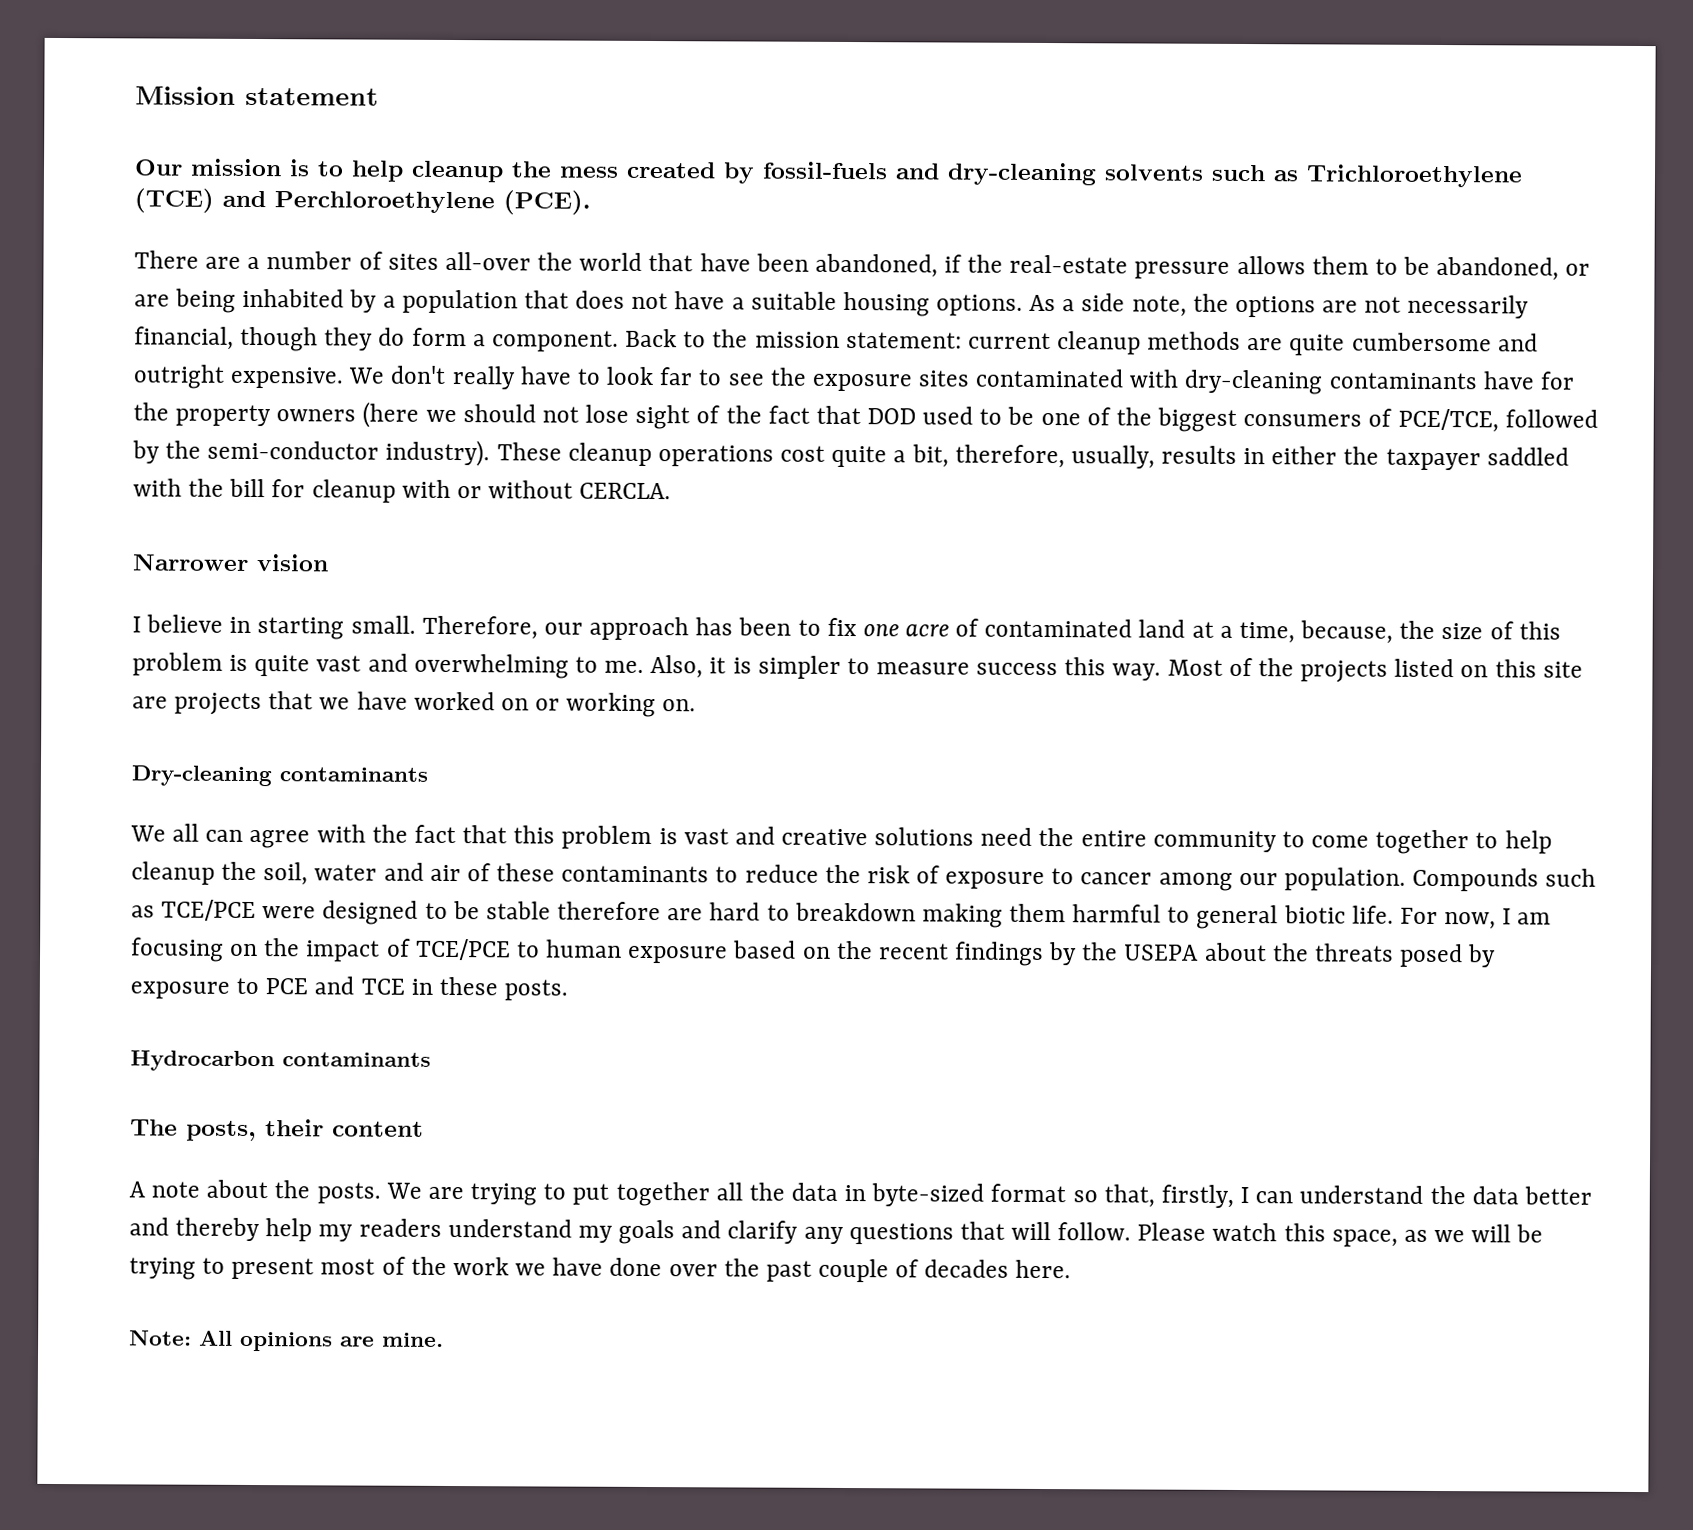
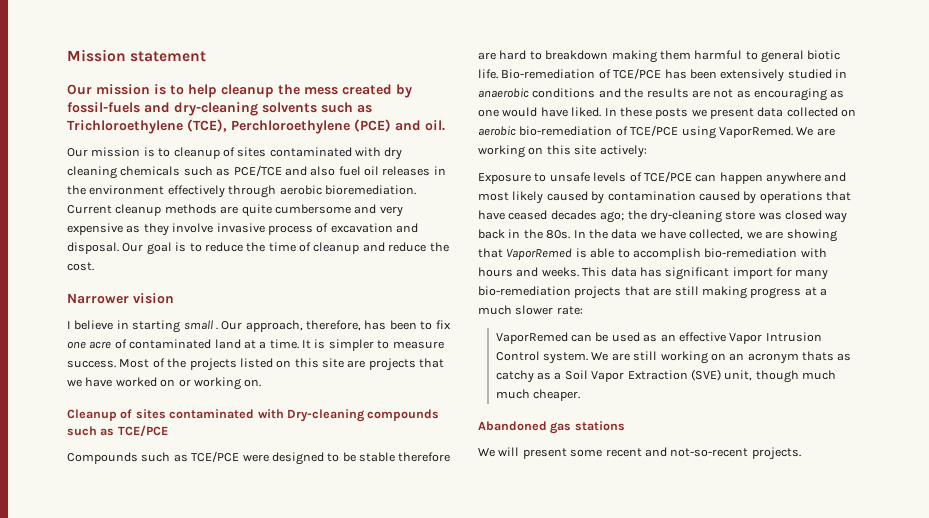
[134,188,591,215] [134,250,1591,281] [134,288,1530,319] [134,326,1051,352] (TCE) and Perchloroethylene (PCE). // There are a number of sites all-over the world that have been abandoned, if the real-estate pressure allows them to be abandoned, or are being inhabited by a population that does not have a suitable housing options. As a side note, the options are not necessarily financial, though they do form a component. Back to the mission statement: current -> [187,119,445,134] [67,147,403,160] [67,165,446,179] [67,185,416,198] [67,205,112,214] (TCE), Perchloroethylene (PCE) and oil. // Our mission is to cleanup of sites contaminated with dry cleaning chemicals such as PCE/TCE and also fuel oil releases in the environment effectively through aerobic bioremediation. Current
[133,364,1575,395] [133,401,1598,433] [132,439,1569,471] [133,478,672,503] outright expensive. We don't really have to look far to see the exposure sites contaminated with dry-cleaning contaminants have for the property owners (here we should not lose sight of the fact that DOD used to be one of the biggest consumers of PCE/TCE, followed by the semi-conductor industry). These cleanup operations cost quite a bit, therefore, usually, results in either the taxpayer saddled with the bill for cleanup with or without CERCLA. -> [379,206,403,217] [67,223,418,236] [67,242,449,255] [67,262,94,271] very expensive as they involve invasive process of excavation and disposal. Our goal is to reduce the time of cleanup and reduce the cost.
[350,615,690,641] small. Therefore, our approach -> [183,320,361,332] small . Our approach, therefore,
[1238,620,1561,644] [132,652,727,679] time, because, the size of this problem is quite vast and overwhelming to me. Also, it -> [269,339,311,349] time. It
[976,657,1162,681] success this way. -> [67,360,116,368] success.
[131,765,428,787] [130,823,1552,855] [131,861,1406,891] Dry-cleaning contaminants // We all can agree with the fact that this problem is vast and creative solutions need the entire community to come together to help cleanup the soil, water and air of these contaminants to reduce the risk of exposure to cancer among our population. -> [67,409,440,422] [67,425,168,437] Cleanup of sites contaminated with Dry-cleaning compounds such as TCE/PCE //
[1399,907,1552,930] [130,937,1497,968] [130,976,569,1001] [130,1050,431,1072] [130,1119,424,1142] [129,1179,1592,1208] [129,1217,1544,1247] [129,1256,1072,1283] [129,1330,444,1352] For now, I am focusing on the impact of TCE/PCE to human exposure based on the recent findings by the USEPA about the threats posed by exposure to PCE and TCE in these posts. // Hydrocarbon contaminants // The posts, their content // A note about the posts. We are trying to put together all the data in byte-sized format so that, firstly, I can understand the data better and thereby help my readers understand my goals and clarify any questions that will follow. Please watch this space, as we will be trying to present most of the work we have done over the past couple of decades here. // Note: All opinions are mine. -> [501,68,847,82] [478,88,845,101] [478,107,857,119] [478,125,835,139] [478,145,647,158] [478,171,847,185] [478,191,851,204] [478,210,848,223] [478,229,837,242] [478,248,827,260] [478,267,829,280] [478,286,827,299] [478,305,583,315] [495,332,822,344] [495,351,852,364] [495,369,837,383] [495,389,581,401] [478,421,625,434] [478,447,801,460] Bio-remediation of TCE/PCE has been extensively studied in anaerobic conditions and the results are not as encouraging as one would have liked. In these posts we present data collected on aerobic bio-remediation of TCE/PCE using VaporRemed. We are working on this site actively: // Exposure to unsafe levels of TCE/PCE can happen anywhere and most likely caused by contamination caused by operations that have ceased decades ago; the dry-cleaning store was closed way back in the 80s. In the data we have collected, we are showing that VaporRemed is able to accomplish bio-remediation with hours and weeks. This data has significant import for many bio-remediation projects that are still making progress at a much slower rate: // VaporRemed can be used as an effective Vapor Intrusion Control system. We are still working on an acronym thats as catchy as a Soil Vapor Extraction (SVE) unit, though much much cheaper. // Abandoned gas stations // We will present some recent and not-so-recent projects.

